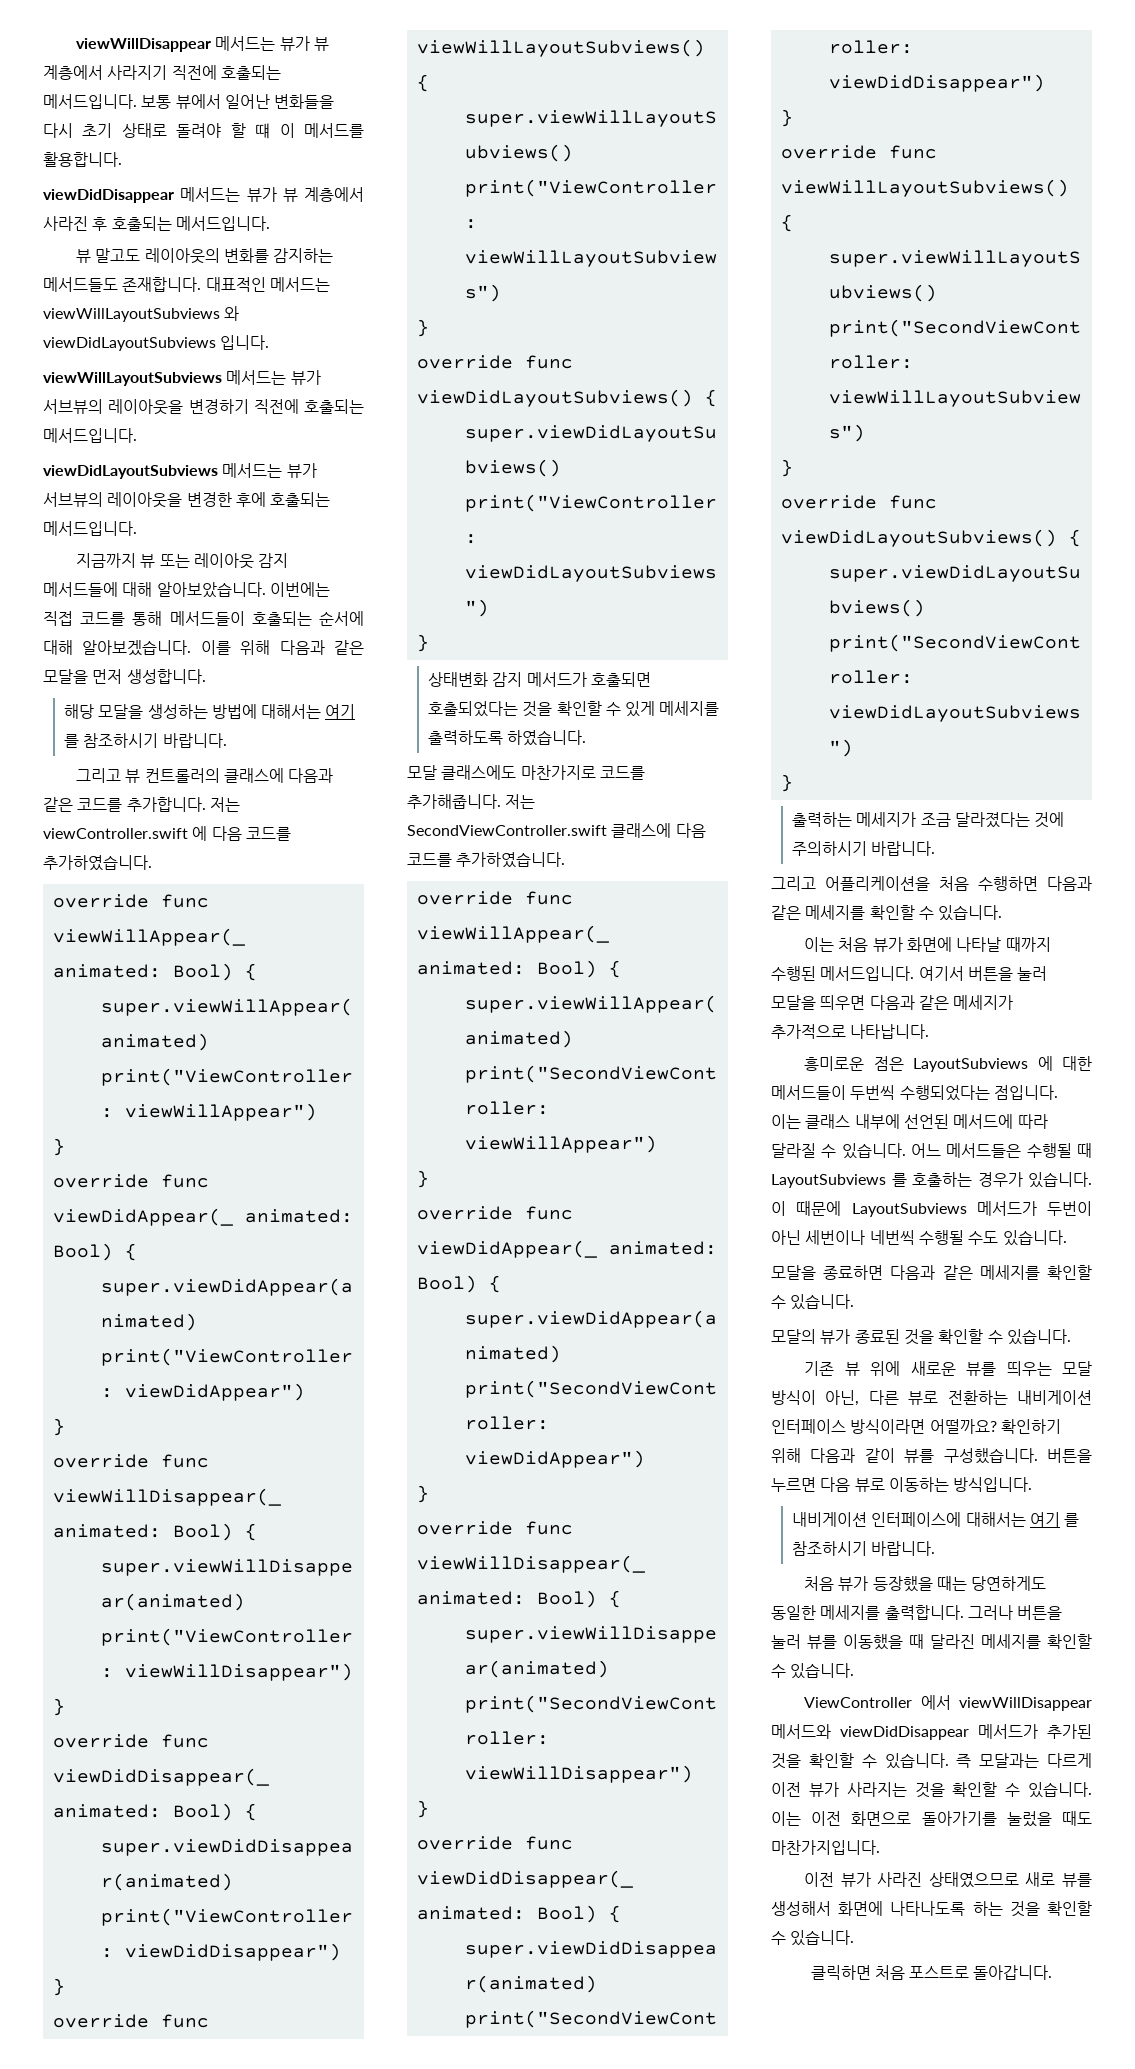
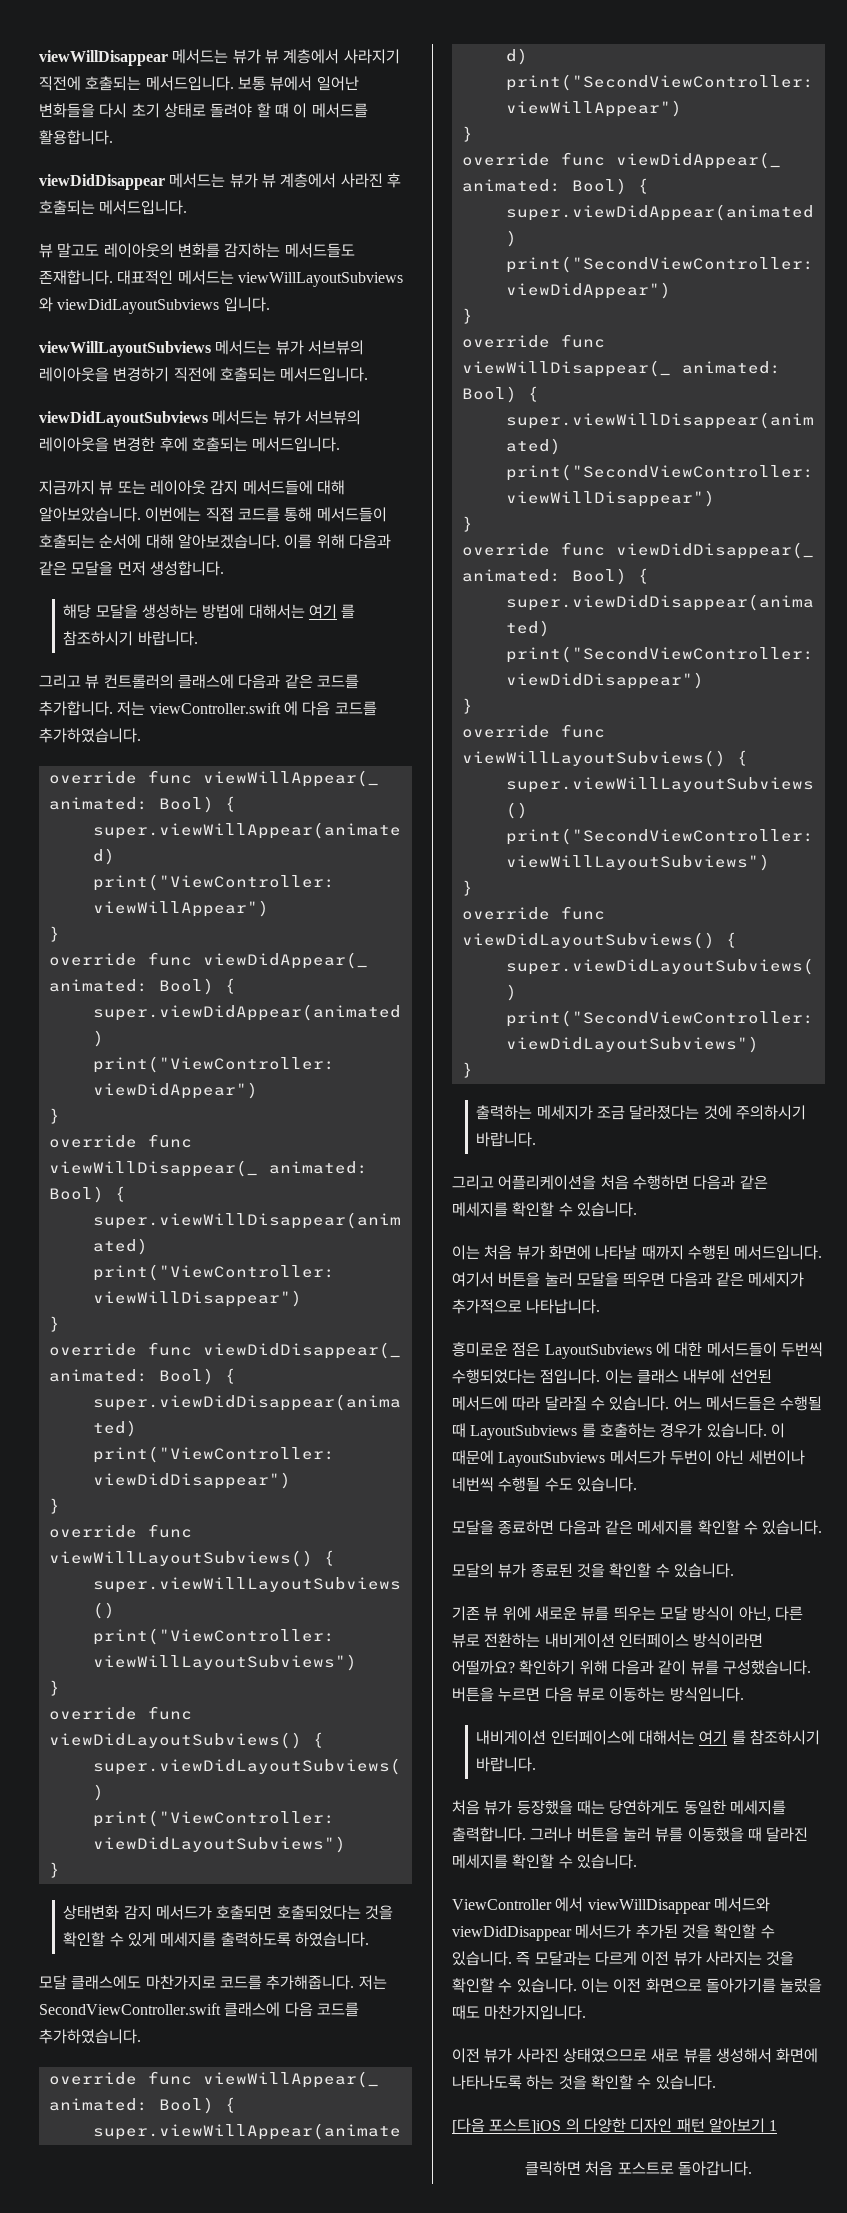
(855, 1938) none -> [452,2118,778,2134] // [다음 포스트]iOS 의 다양한 디자인 패턴 알아보기 1

